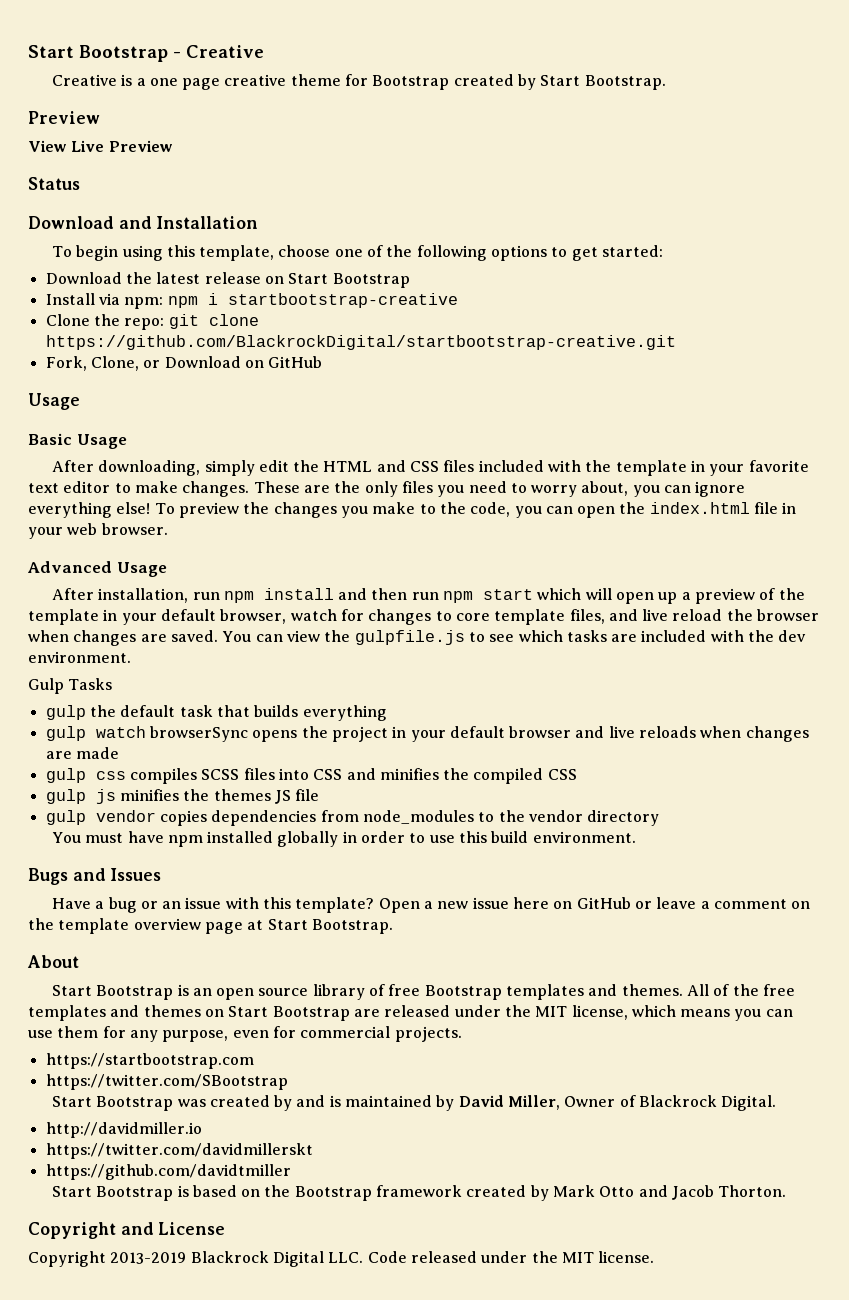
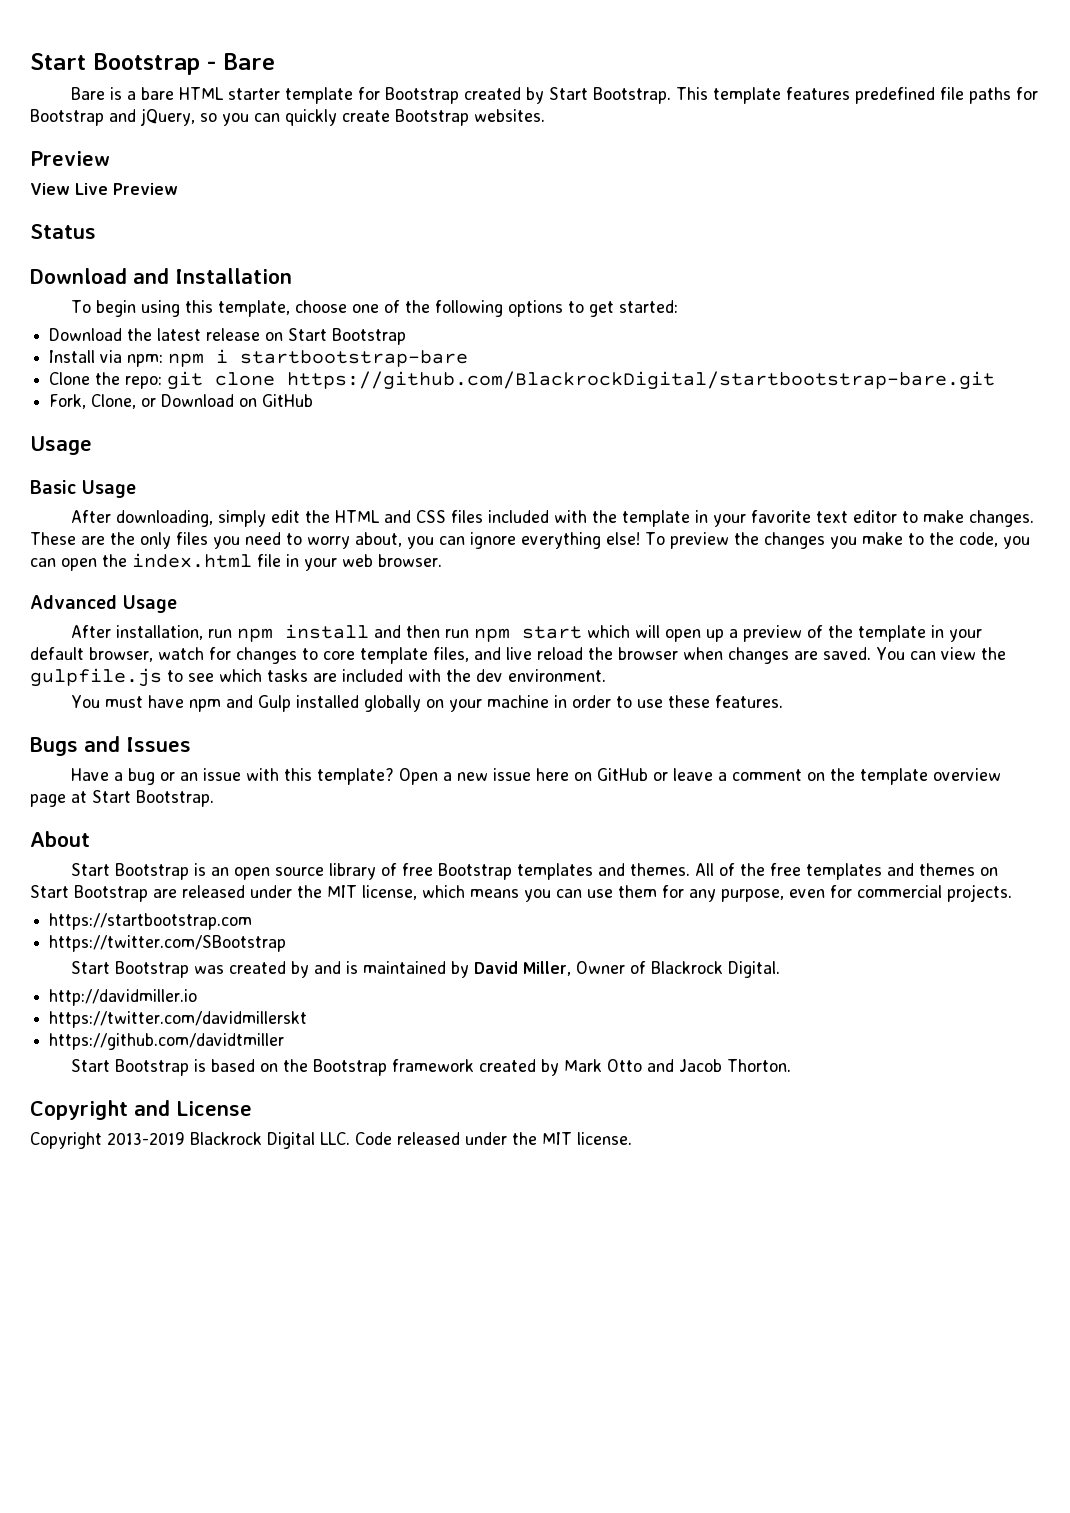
[186,45,264,58] [51,74,341,90] Creative // Creative is a one page creative theme -> [223,53,275,70] [71,87,354,104] Bare // Bare is a bare HTML starter template
(666, 82) none -> [676,87,1039,104] [30,108,545,126] This template features predefined file paths for Bootstrap and jQuery, so you can quickly create Bootstrap websites.
[227,293,458,308] startbootstrap-creative -> [240,350,469,367] startbootstrap-bare
[45,335,676,350] https://github.com/BlackrockDigital/startbootstrap-creative.git -> [287,371,996,390] https://github.com/BlackrockDigital/startbootstrap-bare.git
[28,678,113,694] [45,705,387,721] [45,726,809,742] [45,747,119,759] [45,768,577,784] [45,789,320,804] [45,810,660,826] [51,831,339,847] Gulp Tasks // gulp the default task that builds everything // gulp watch browserSync opens the project in your default browser and live reloads when changes are made // gulp css compiles SCSS files into CSS and minifies the compiled CSS // gulp js minifies the themes JS file // gulp vendor copies dependencies from node_modules to the vendor directory // You must have npm installed globally -> [71,695,550,712] You must have npm and Gulp installed globally on your machine
[459,831,636,843] this build environment. -> [668,695,784,708] these features.

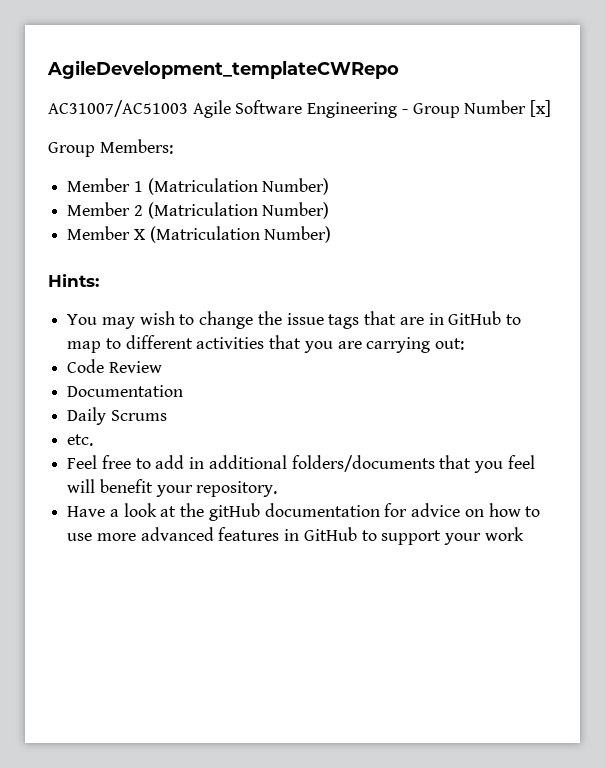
[30,53,275,75] [71,87,1039,104] [30,108,545,126] [30,151,110,166] [30,183,178,195] [30,224,96,239] [30,268,292,284] [71,300,679,317] [49,328,407,345] [49,349,469,367] [49,371,996,390] [49,394,314,409] [30,436,92,455] [30,480,136,498] [71,510,1035,527] [30,532,1030,549] [30,553,442,571] [30,595,177,613] [71,624,983,642] [30,647,1006,664] [30,668,606,687] [71,695,784,712] [30,736,191,756] [71,768,1002,785] [30,790,214,807] [30,831,90,847] [71,863,999,880] [30,884,1012,902] [49,913,253,930] [49,935,287,952] [71,961,781,978] [49,989,198,1006] [49,1011,308,1028] [49,1033,285,1050] [71,1059,792,1076] [30,1100,252,1120] [30,1132,632,1149] Start Bootstrap - Bare // Bare is a bare HTML starter template for Bootstrap created by Start Bootstrap. This template features predefined file paths for Bootstrap and jQuery, so you can quickly create Bootstrap websites. // Preview // View Live Preview // Status // Download and Installation // To begin using this template, choose one of the following options to get started: // Download the latest release on Start Bootstrap // Install via npm: npm i startbootstrap-bare // Clone the repo: git clone https://github.com/BlackrockDigital/startbootstrap-bare.git // Fork, Clone, or Download on GitHub // Usage // Basic Usage // After downloading, simply edit the HTML and CSS files included with the template in your favorite text editor to make changes. These are the only files you need to worry about, you can ignore everything else! To preview the changes you make to the code, you can open the index.html file in your web browser. // Advanced Usage // After installation, run npm install and then run npm start which will open up a preview of the template in your default browser, watch for changes to core template files, and live reload the browser when changes are saved. You can view the gulpfile.js to see which tasks are included with the dev environment. // You must have npm and Gulp installed globally on your machine in order to use these features. // Bugs and Issues // Have a bug or an issue with this template? Open a new issue here on GitHub or leave a comment on the template overview page at Start Bootstrap. // About // Start Bootstrap is an open source library of free Bootstrap templates and themes. All of the free templates and themes on Start Bootstrap are released under the MIT license, which means you can use them for any purpose, even for commercial projects. // https://startbootstrap.com // https://twitter.com/SBootstrap // Start Bootstrap was created by and is maintained by David Miller, Owner of Blackrock Digital. // http://davidmiller.io // https://twitter.com/davidmillerskt // https://github.com/davidtmiller // Start Bootstrap is based on the Bootstrap framework created by Mark Otto and Jacob Thorton. // Copyright and License // Copyright 2013-2019 Blackrock Digital LLC. Code released under the MIT license. -> [47,60,399,79] [48,100,552,118] [48,139,173,157] [67,178,330,195] [67,202,330,219] [67,226,332,243] [48,274,99,287] [67,311,521,329] [67,335,465,353] [67,359,162,373] [67,385,184,397] [67,407,167,425] [67,434,94,446] [67,455,535,473] [67,479,278,497] [67,503,541,521] [67,527,524,545] AgileDevelopment_templateCWRepo // AC31007/AC51003 Agile Software Engineering - Group Number [x] // Group Members: // Member 1 (Matriculation Number) // Member 2 (Matriculation Number) // Member X (Matriculation Number) // Hints: // You may wish to change the issue tags that are in GitHub to map to different activities that you are carrying out: // Code Review // Documentation // Daily Scrums // etc. // Feel free to add in additional folders/documents that you feel will benefit your repository. // Have a look at the gitHub documentation for advice on how to use more advanced features in GitHub to support your work

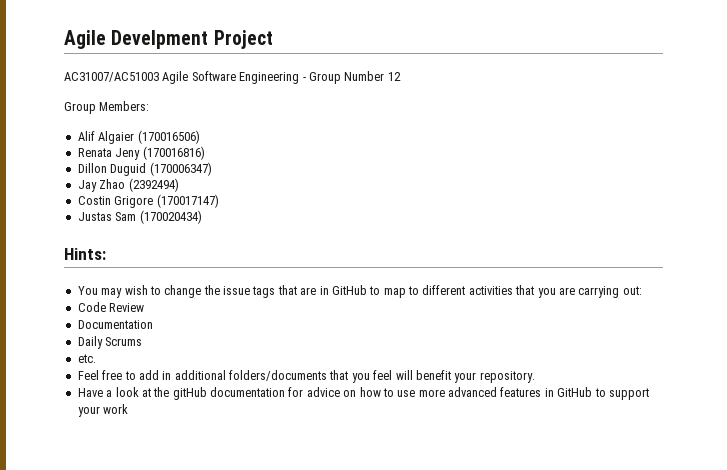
[47,60,399,79] AgileDevelopment_templateCWRepo -> [64,30,273,49] Agile Develpment Project
[530,100,552,117] [x] -> [387,72,401,81] 12
[67,178,330,195] [67,202,330,219] [67,226,332,243] Member 1 (Matriculation Number) // Member 2 (Matriculation Number) // Member X (Matriculation Number) -> [77,130,200,144] [77,146,205,160] [77,162,212,176] [77,178,179,192] [77,194,219,208] [77,210,202,224] Alif Algaier (170016506) // Renata Jeny (170016816) // Dillon Duguid (170006347) // Jay Zhao (2392494) // Costin Grigore (170017147) // Justas Sam (170020434)

